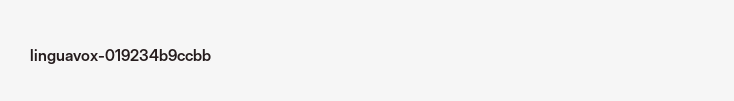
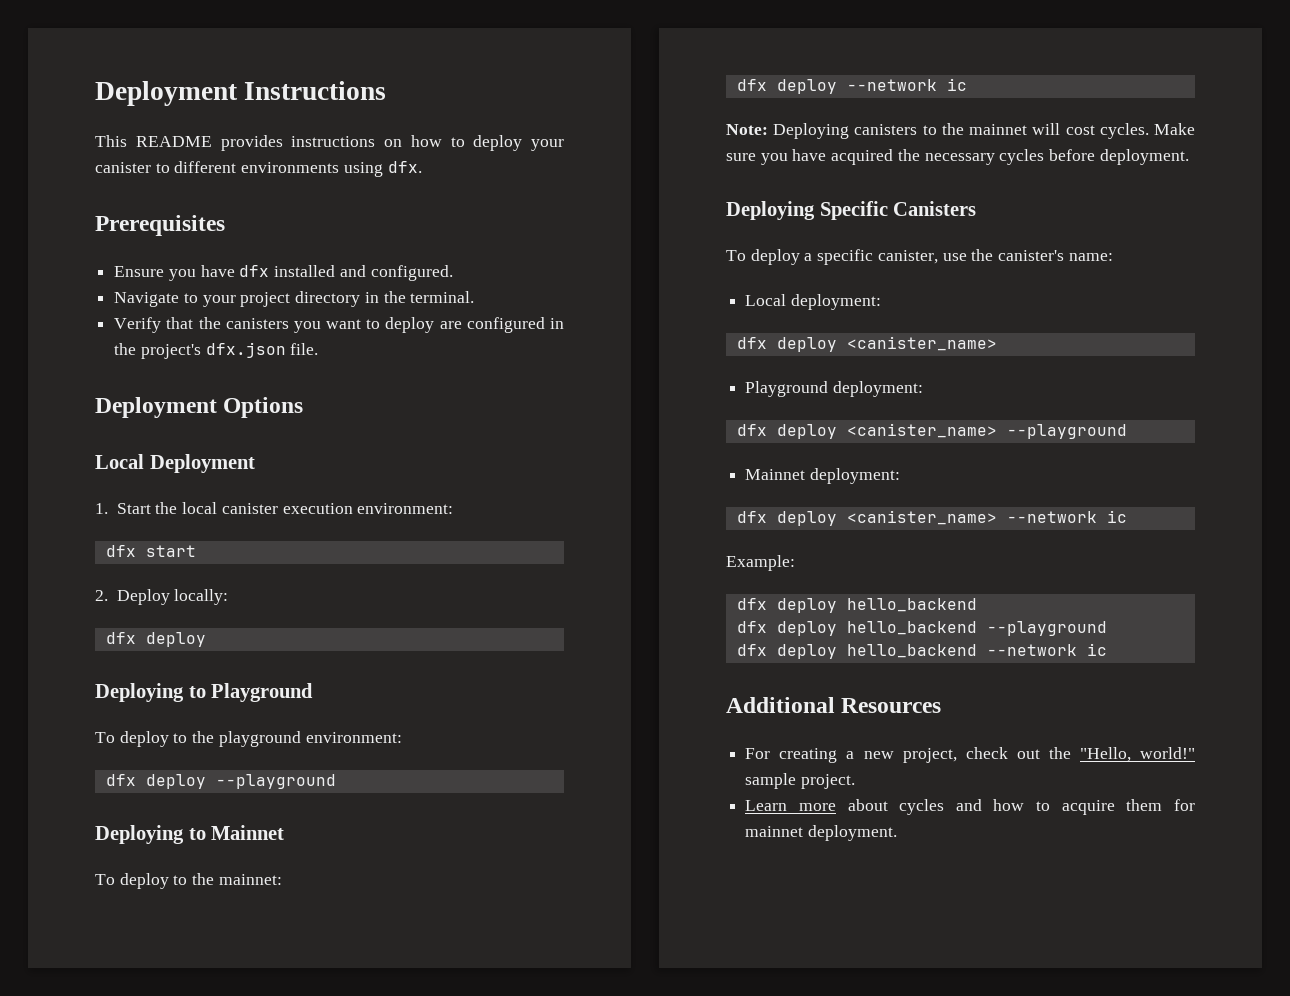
[30,49,211,64] linguavox-019234b9ccbb -> [95,81,387,106] [95,135,564,151] [95,161,422,177] [95,215,225,236] [114,265,453,281] [114,291,475,307] [114,317,564,333] [114,342,319,359] [95,397,304,418] [95,454,255,473] [95,502,454,514] [105,545,196,557] [95,589,229,605] [105,632,206,647] [95,683,314,702] [95,731,402,747] [105,774,336,789] [95,825,285,844] [95,873,282,889] [736,78,967,94] [726,123,1195,139] [726,149,1189,165] [726,201,977,220] [726,249,1113,265] [745,294,881,310] [736,336,997,352] [745,381,923,397] [736,423,1127,439] [745,468,900,484] [736,510,1127,526] [726,555,795,571] [736,598,977,613] [736,621,1107,636] [736,643,1107,659] [726,697,942,713] [745,747,1195,763] [745,773,855,789] [745,799,1195,815] [745,825,897,841] Deployment Instructions // This README provides instructions on how to deploy your canister to different environments using dfx. // Prerequisites // Ensure you have dfx installed and configured. // Navigate to your project directory in the terminal. // Verify that the canisters you want to deploy are configured in the project's dfx.json file. // Deployment Options // Local Deployment // 1. Start the local canister execution environment: // dfx start // 2. Deploy locally: // dfx deploy // Deploying to Playground // To deploy to the playground environment: // dfx deploy --playground // Deploying to Mainnet // To deploy to the mainnet: // dfx deploy --network ic // Note: Deploying canisters to the mainnet will cost cycles. Make sure you have acquired the necessary cycles before deployment. // Deploying Specific Canisters // To deploy a specific canister, use the canister's name: // Local deployment: // dfx deploy <canister_name> // Playground deployment: // dfx deploy <canister_name> --playground // Mainnet deployment: // dfx deploy <canister_name> --network ic // Example: // dfx deploy hello_backend // dfx deploy hello_backend --playground // dfx deploy hello_backend --network ic // Additional Resources // For creating a new project, check out the "Hello, world!" sample project. // Learn more about cycles and how to acquire them for mainnet deployment.

